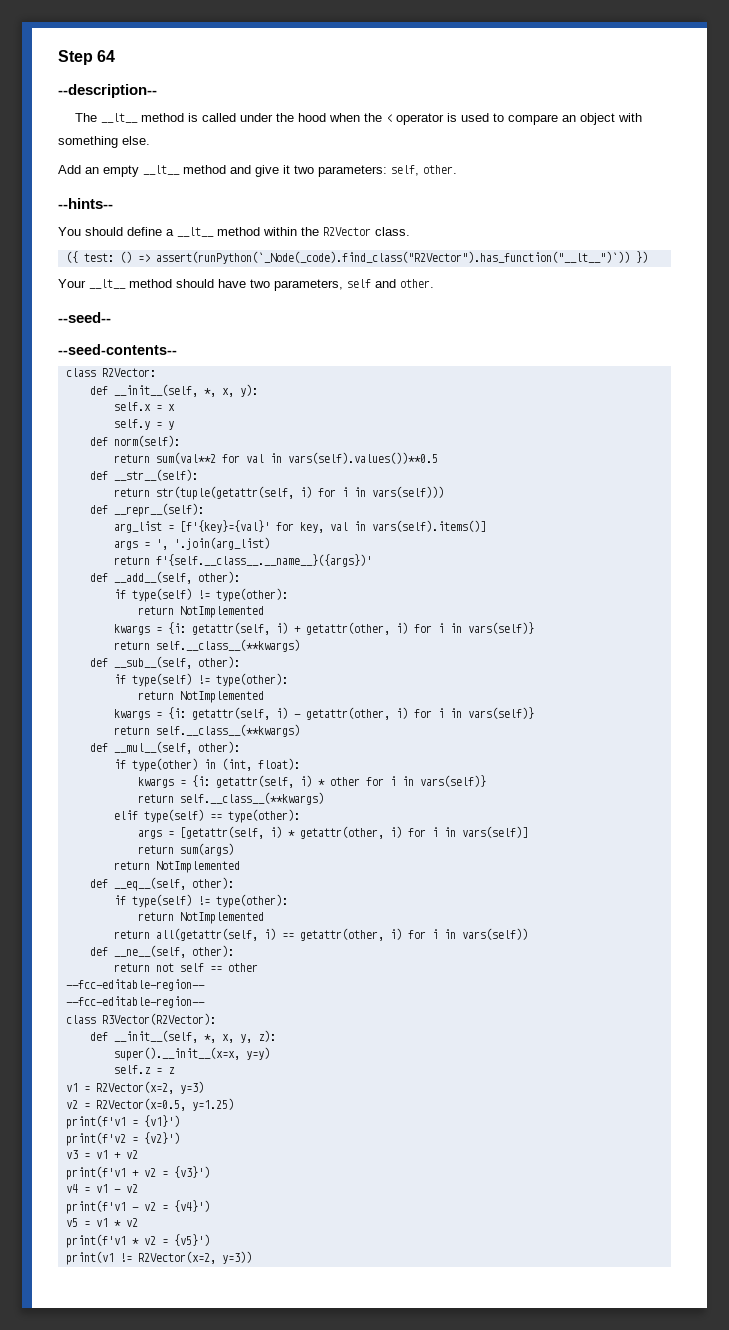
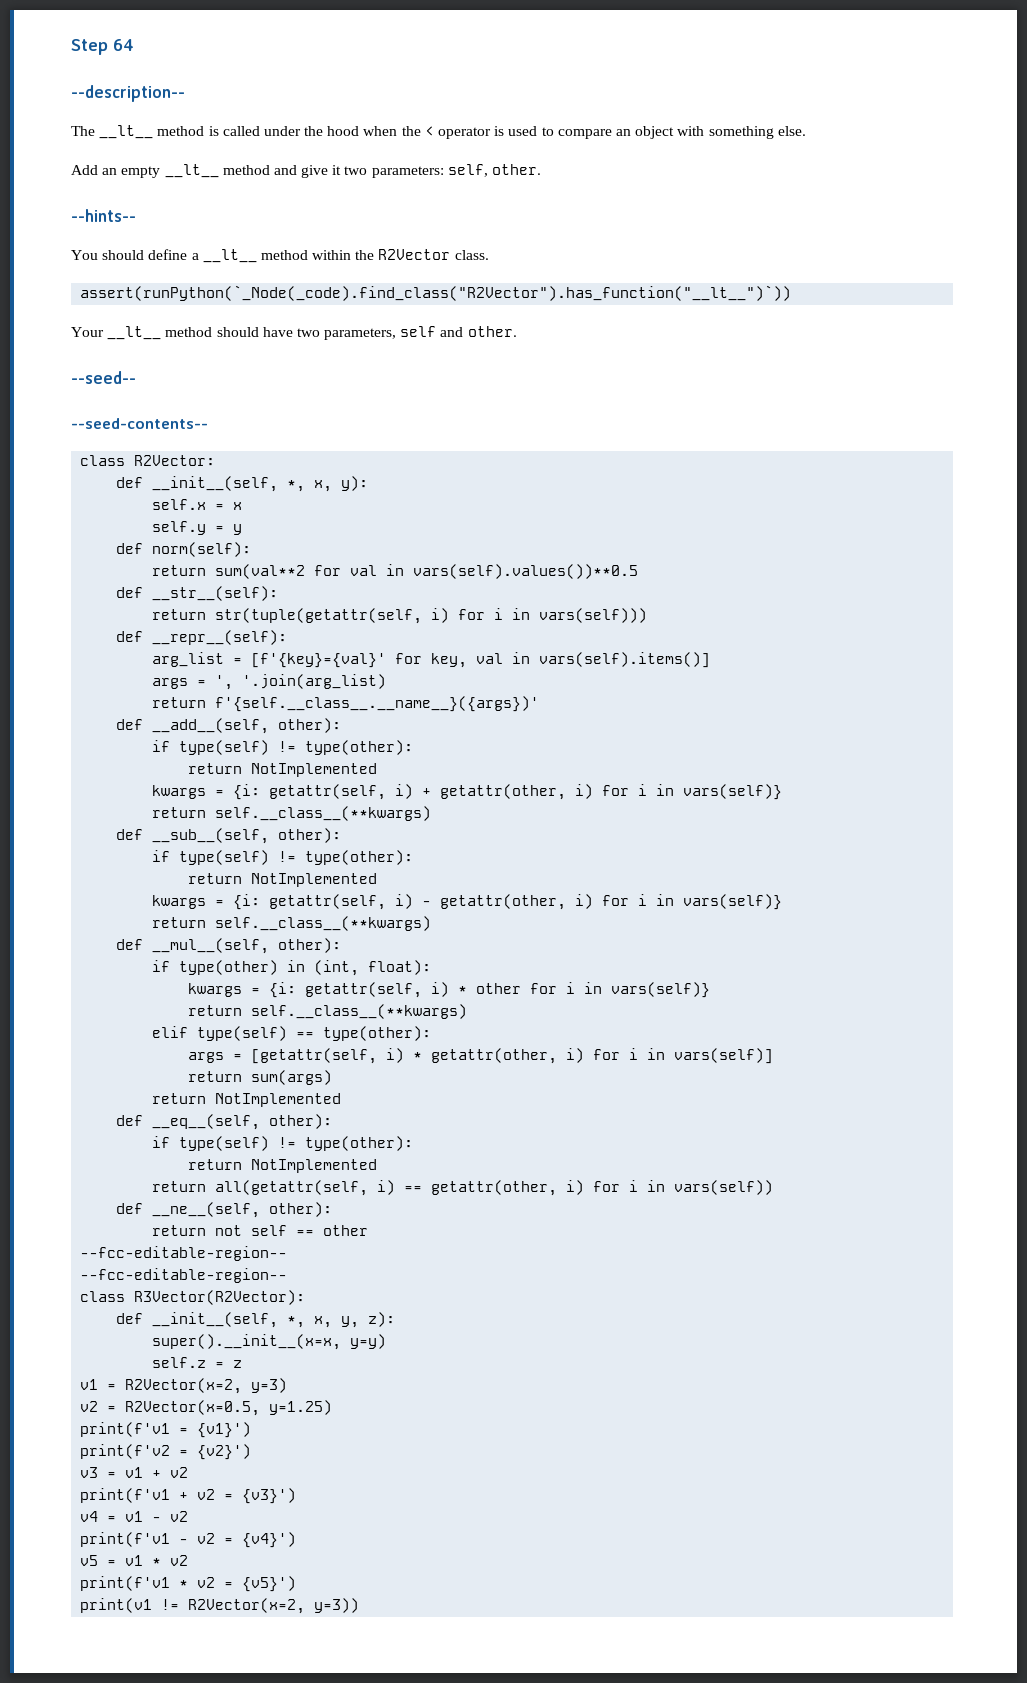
[65,251,150,263] ({ test: () => -> (489, 255) none
[635,251,648,263] }) -> (792, 293) none

